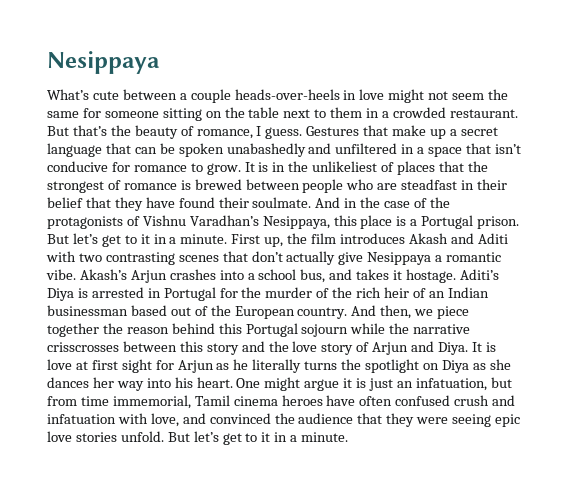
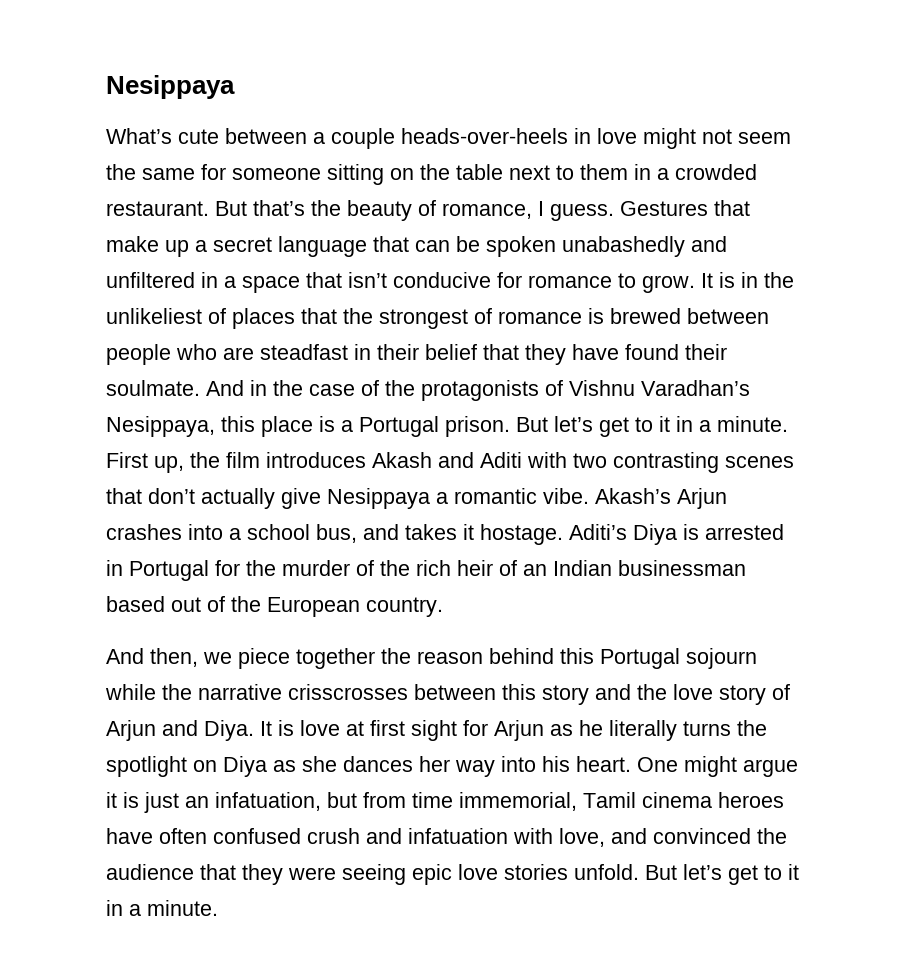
(348, 313) none -> (443, 607) //

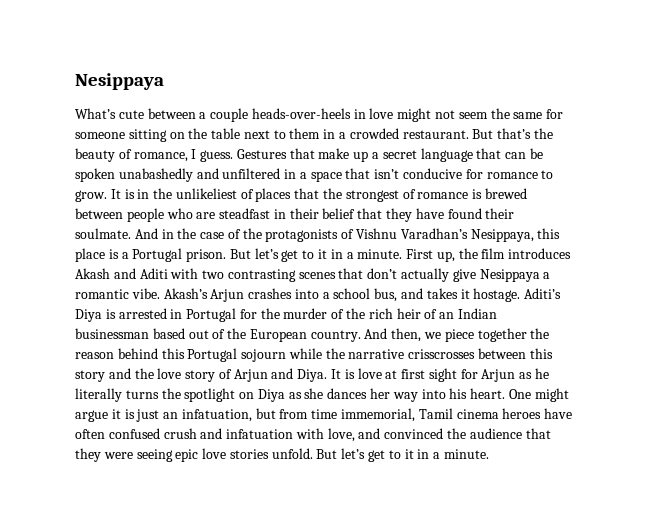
(443, 607) // -> (361, 336) none

